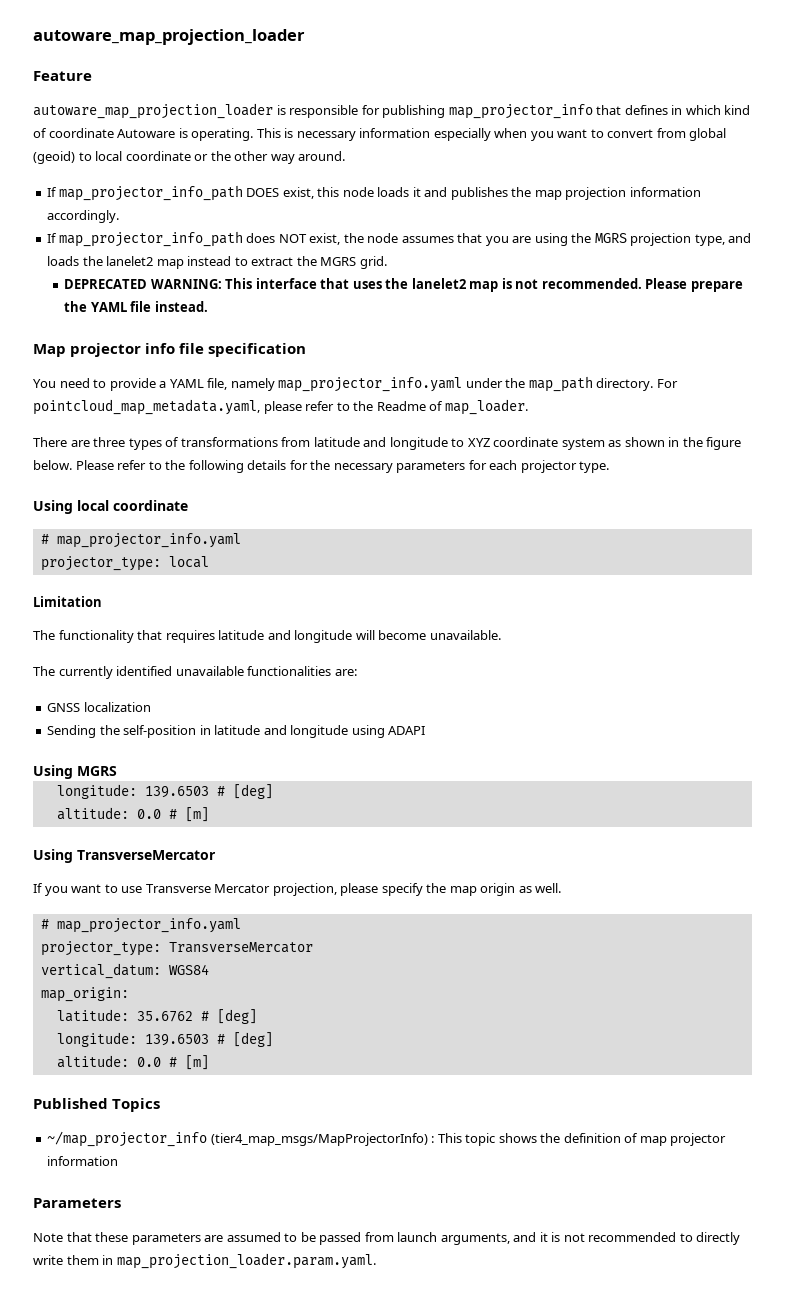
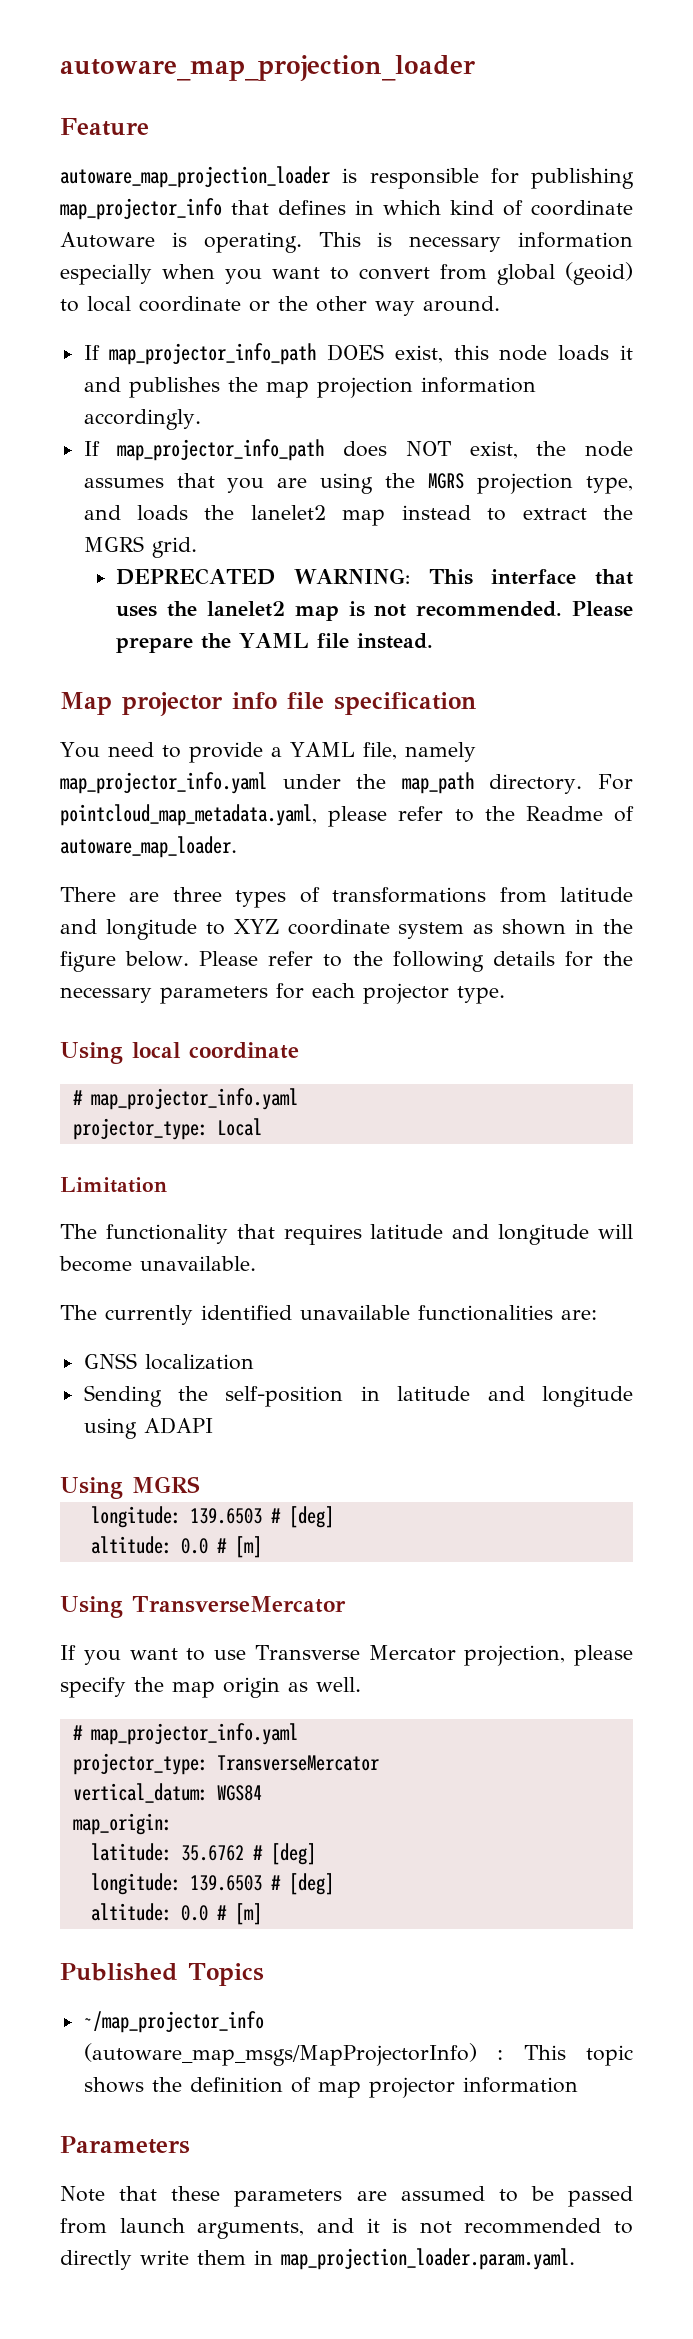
[444,399,528,415] map_loader. -> [60,836,237,858] autoware_map_loader.
[168,556,209,568] local -> [216,1118,262,1136] Local
[210,1133,428,1146] (tier4_map_msgs/MapProjectorInfo) -> [83,2043,477,2066] (autoware_map_msgs/MapProjectorInfo)

